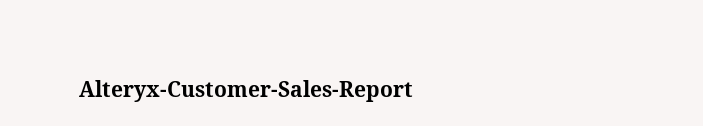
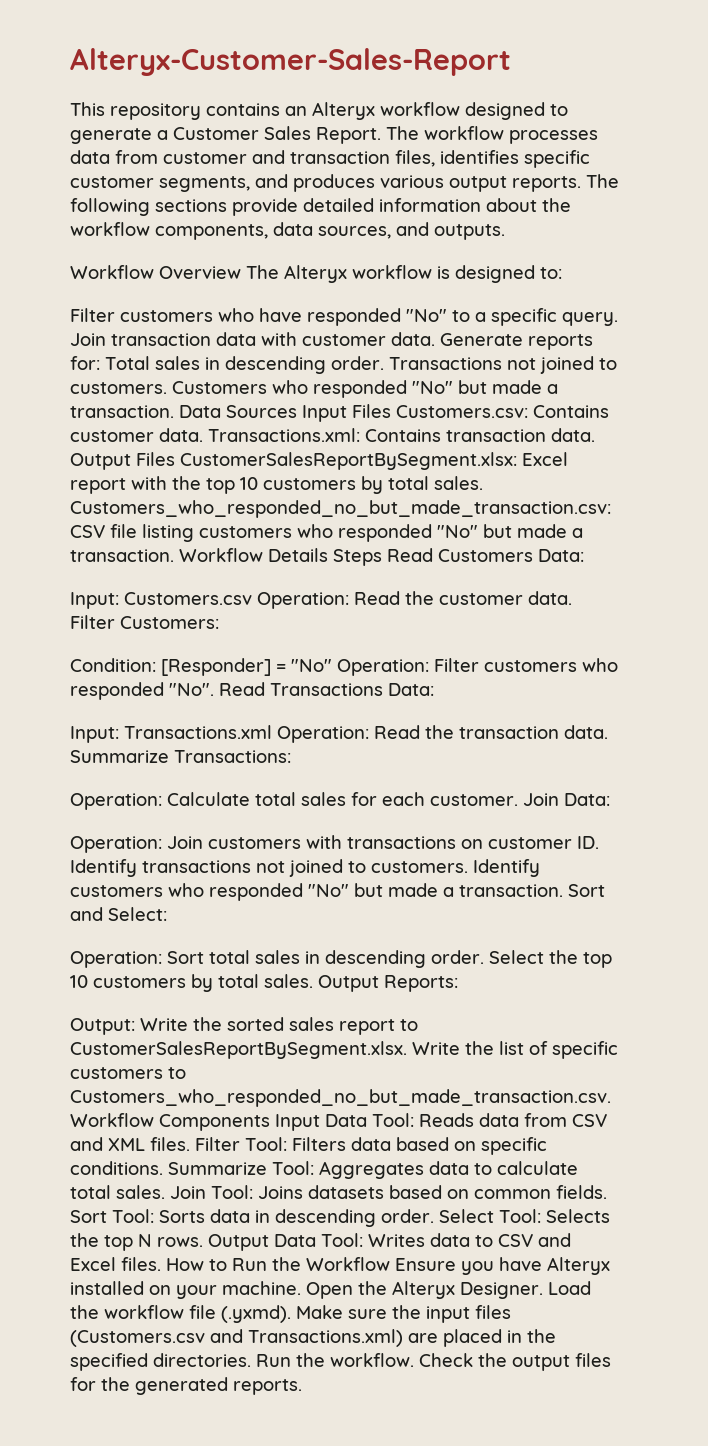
(413, 91) none -> [70,102,568,120] [70,126,598,144] [70,150,590,168] [70,174,619,192] [70,198,571,216] [70,222,505,240] [70,265,562,283] [70,308,618,326] [70,332,593,350] [70,356,617,374] [70,380,558,398] [70,404,609,422] [70,428,595,442] [70,452,568,470] [70,476,483,494] [70,500,611,518] [70,524,583,542] [70,548,584,566] [70,591,572,609] [70,615,219,629] [70,658,618,676] [70,682,434,700] [70,725,608,743] [70,750,291,763] [70,792,610,810] [70,835,599,853] [70,859,540,877] [70,883,605,901] [70,907,167,921] [70,950,612,968] [70,974,458,992] [70,1017,418,1035] [70,1041,618,1059] [70,1067,186,1079] [70,1089,611,1107] [70,1113,607,1131] [70,1137,547,1155] [70,1161,578,1179] [70,1185,607,1199] [70,1209,610,1227] [70,1233,571,1251] [70,1257,610,1275] [70,1281,591,1299] [70,1305,511,1323] [70,1329,556,1347] [70,1353,611,1371] [70,1377,302,1395] // This repository contains an Alteryx workflow designed to generate a Customer Sales Report. The workflow processes data from customer and transaction files, identifies specific customer segments, and produces various output reports. The following sections provide detailed information about the workflow components, data sources, and outputs. // Workflow Overview The Alteryx workflow is designed to: // Filter customers who have responded "No" to a specific query. Join transaction data with customer data. Generate reports for: Total sales in descending order. Transactions not joined to customers. Customers who responded "No" but made a transaction. Data Sources Input Files Customers.csv: Contains customer data. Transactions.xml: Contains transaction data. Output Files CustomerSalesReportBySegment.xlsx: Excel report with the top 10 customers by total sales. Customers_who_responded_no_but_made_transaction.csv: CSV file listing customers who responded "No" but made a transaction. Workflow Details Steps Read Customers Data: // Input: Customers.csv Operation: Read the customer data. Filter Customers: // Condition: [Responder] = "No" Operation: Filter customers who responded "No". Read Transactions Data: // Input: Transactions.xml Operation: Read the transaction data. Summarize Transactions: // Operation: Calculate total sales for each customer. Join Data: // Operation: Join customers with transactions on customer ID. Identify transactions not joined to customers. Identify customers who responded "No" but made a transaction. Sort and Select: // Operation: Sort total sales in descending order. Select the top 10 customers by total sales. Output Reports: // Output: Write the sorted sales report to CustomerSalesReportBySegment.xlsx. Write the list of specific customers to Customers_who_responded_no_but_made_transaction.csv. Workflow Components Input Data Tool: Reads data from CSV and XML files. Filter Tool: Filters data based on specific conditions. Summarize Tool: Aggregates data to calculate total sales. Join Tool: Joins datasets based on common fields. Sort Tool: Sorts data in descending order. Select Tool: Selects the top N rows. Output Data Tool: Writes data to CSV and Excel files. How to Run the Workflow Ensure you have Alteryx installed on your machine. Open the Alteryx Designer. Load the workflow file (.yxmd). Make sure the input files (Customers.csv and Transactions.xml) are placed in the specified directories. Run the workflow. Check the output files for the generated reports.

